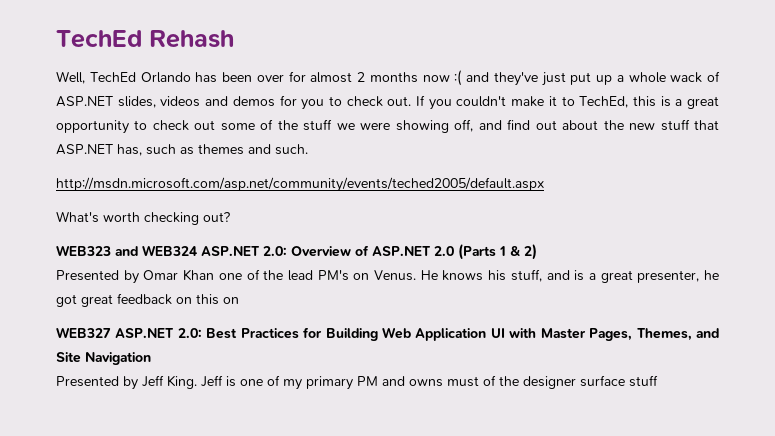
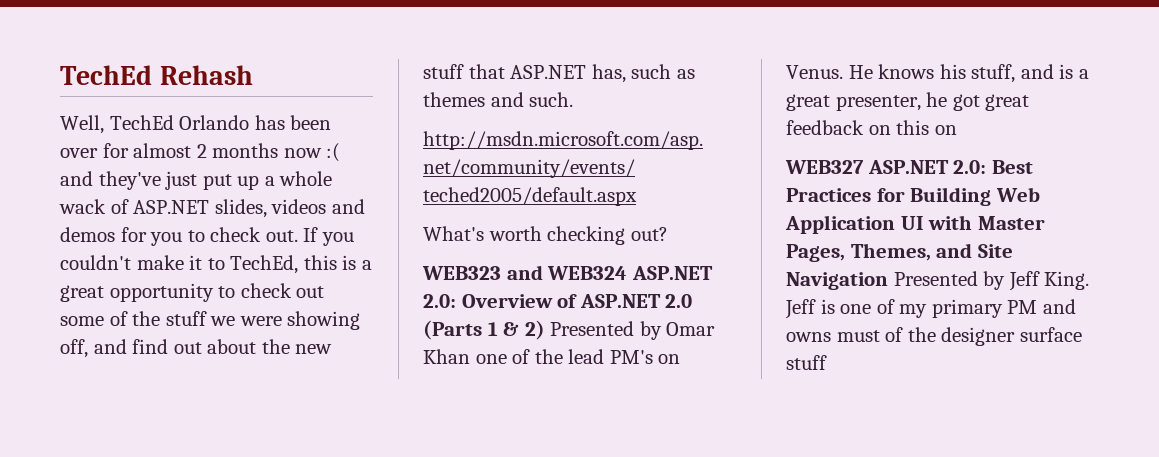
(537, 252) // -> (545, 330) none
(151, 358) // -> (888, 281) none

